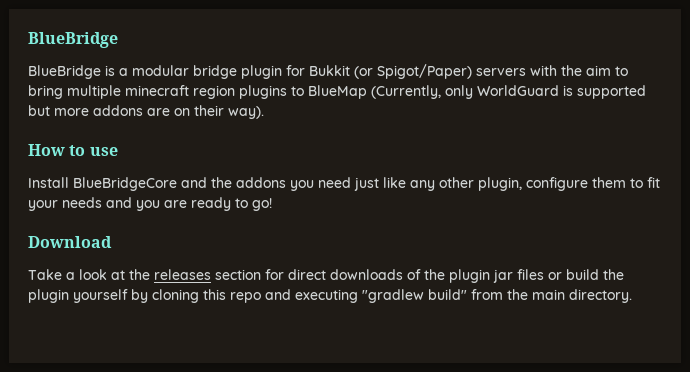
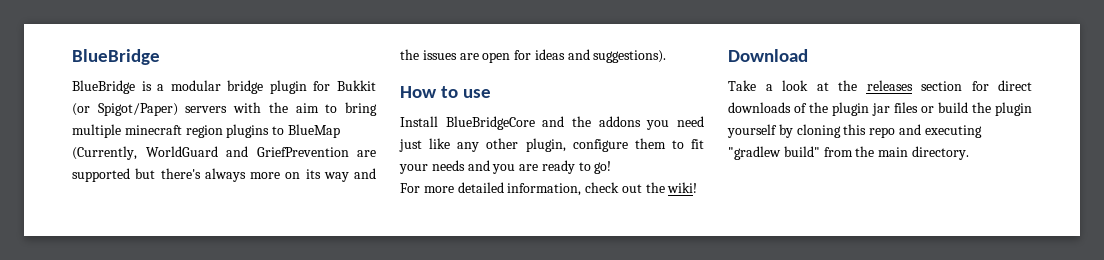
[445,85,646,99] [28,105,264,119] only WorldGuard is supported but more addons are on their way). -> [145,146,376,157] [72,168,376,182] [400,49,667,63] WorldGuard and GriefPrevention are supported but there's always more on its way and the issues are open for ideas and suggestions).
(272, 204) none -> [400,182,698,196] // For more detailed information, check out the wiki!

